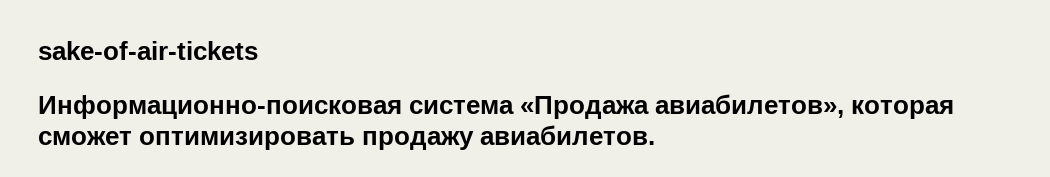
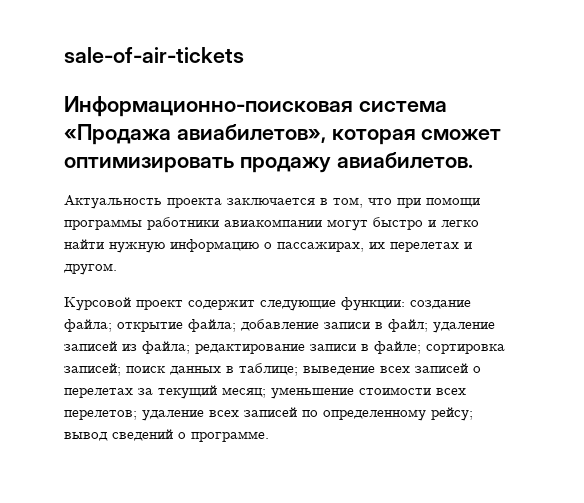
[38,41,258,60] sake-of-air-tickets -> [64,47,244,63] sale-of-air-tickets
(656, 135) none -> [64,195,480,209] [64,217,479,231] [64,239,472,253] [64,263,117,275] [64,297,471,311] [64,319,495,333] [64,341,505,354] [64,363,481,376] [64,385,466,399] [64,407,473,421] [64,429,269,442] // Актуальность проекта заключается в том, что при помощи программы работники авиакомпании могут быстро и легко найти нужную информацию о пассажирах, их перелетах и другом. // Курсовой проект содержит следующие функции: создание файла; открытие файла; добавление записи в файл; удаление записей из файла; редактирование записи в файле; сортировка записей; поиск данных в таблице; выведение всех записей о перелетах за текущий месяц; уменьшение стоимости всех перелетов; удаление всех записей по определенному рейсу; вывод сведений о программе.

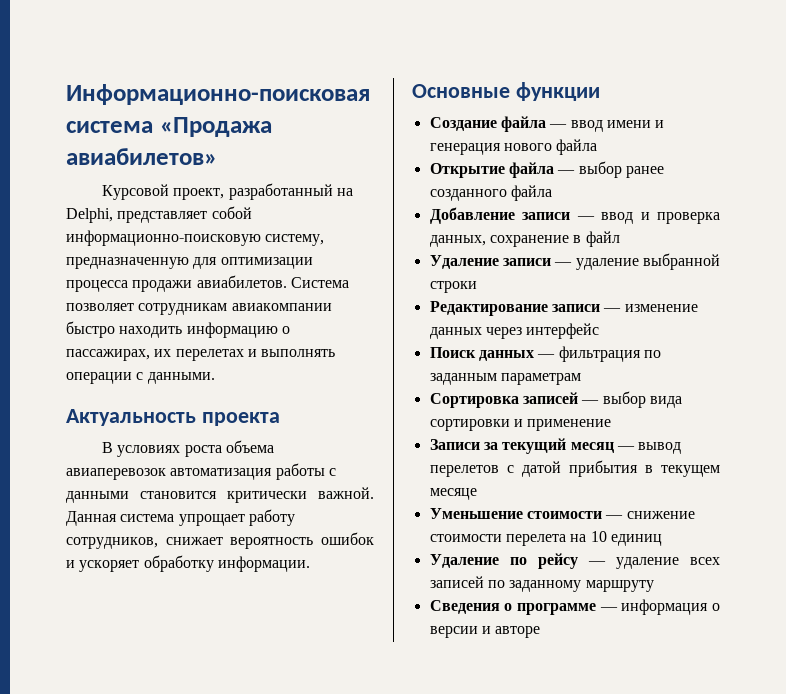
[64,47,244,63] sale-of-air-tickets // -> (66, 94) none
[176,124,502,145] [64,152,473,173] [64,195,480,209] [64,217,479,231] [64,239,165,253] авиабилетов», которая сможет оптимизировать продажу авиабилетов. // Актуальность проекта заключается в том, что при помощи программы работники авиакомпании могут быстро и легко найти нужную -> [66,148,217,165] [101,183,353,200] [66,206,252,223] [66,230,325,246] [66,257,313,269] [66,275,349,292] [66,303,332,315] [66,321,183,338] авиабилетов» // Курсовой проект, разработанный на Delphi, представляет собой информационно-поисковую систему, предназначенную для оптимизации процесса продажи авиабилетов. Система позволяет сотрудникам авиакомпании быстро находить
[64,263,117,275] [64,297,471,311] [64,319,495,333] [64,341,505,354] [64,363,481,376] [64,385,466,399] [64,407,473,421] [64,429,269,442] другом. // Курсовой проект содержит следующие функции: создание файла; открытие файла; добавление записи в файл; удаление записей из файла; редактирование записи в файле; сортировка записей; поиск данных в таблице; выведение всех записей о перелетах за текущий месяц; уменьшение стоимости всех перелетов; удаление всех записей по определенному рейсу; вывод сведений о программе. -> [261,349,336,357] [66,372,215,384] [66,409,280,426] [101,440,274,457] [66,463,336,480] [66,487,374,503] [66,509,295,526] [66,532,375,549] [66,555,310,572] [412,82,600,101] [429,116,665,132] [429,139,598,155] [429,161,664,178] [429,185,552,201] [429,207,720,224] [429,231,620,247] [429,253,720,270] [429,281,477,293] [429,301,698,316] [429,323,600,339] [429,346,661,362] [429,373,581,385] [429,391,682,408] [429,419,612,431] [429,438,682,454] [429,460,720,477] [429,488,477,500] [429,508,695,519] [429,531,662,546] [429,553,720,569] [429,576,654,592] [429,599,720,615] [429,626,541,638] выполнять операции с данными. // Актуальность проекта // В условиях роста объема авиаперевозок автоматизация работы с данными становится критически важной. Данная система упрощает работу сотрудников, снижает вероятность ошибок и ускоряет обработку информации. // Основные функции // Создание файла — ввод имени и генерация нового файла // Открытие файла — выбор ранее созданного файла // Добавление записи — ввод и проверка данных, сохранение в файл // Удаление записи — удаление выбранной строки // Редактирование записи — изменение данных через интерфейс // Поиск данных — фильтрация по заданным параметрам // Сортировка записей — выбор вида сортировки и применение // Записи за текущий месяц — вывод перелетов с датой прибытия в текущем месяце // Уменьшение стоимости — снижение стоимости перелета на 10 единиц // Удаление по рейсу — удаление всех записей по заданному маршруту // Сведения о программе — информация о версии и авторе

